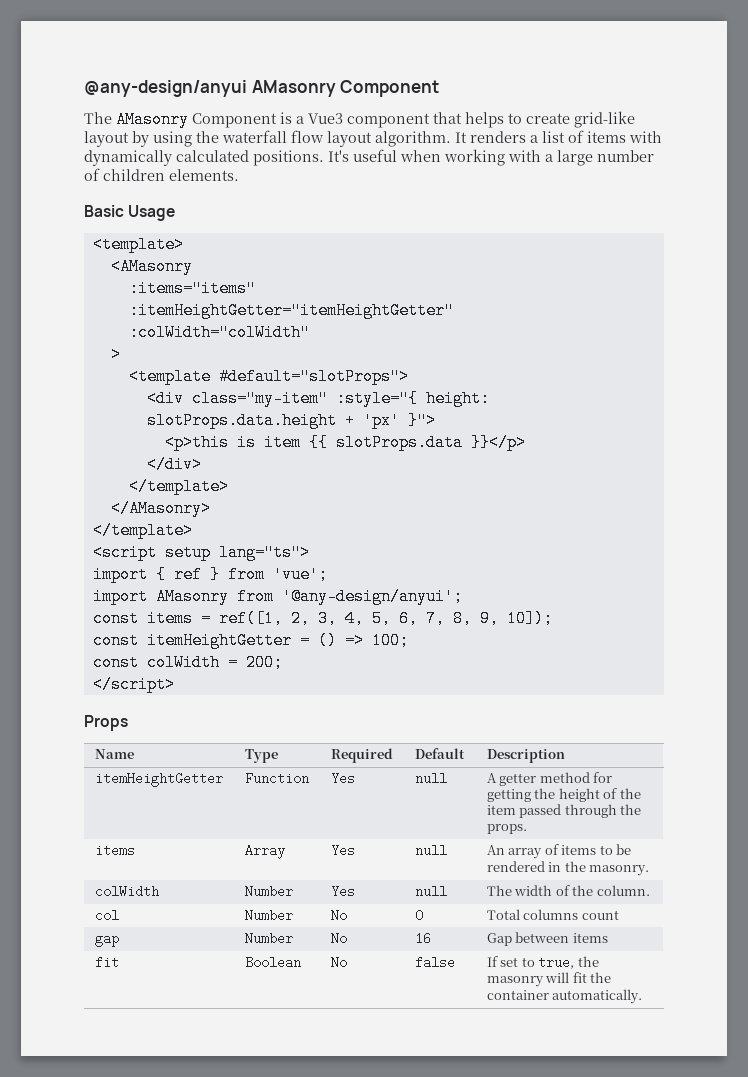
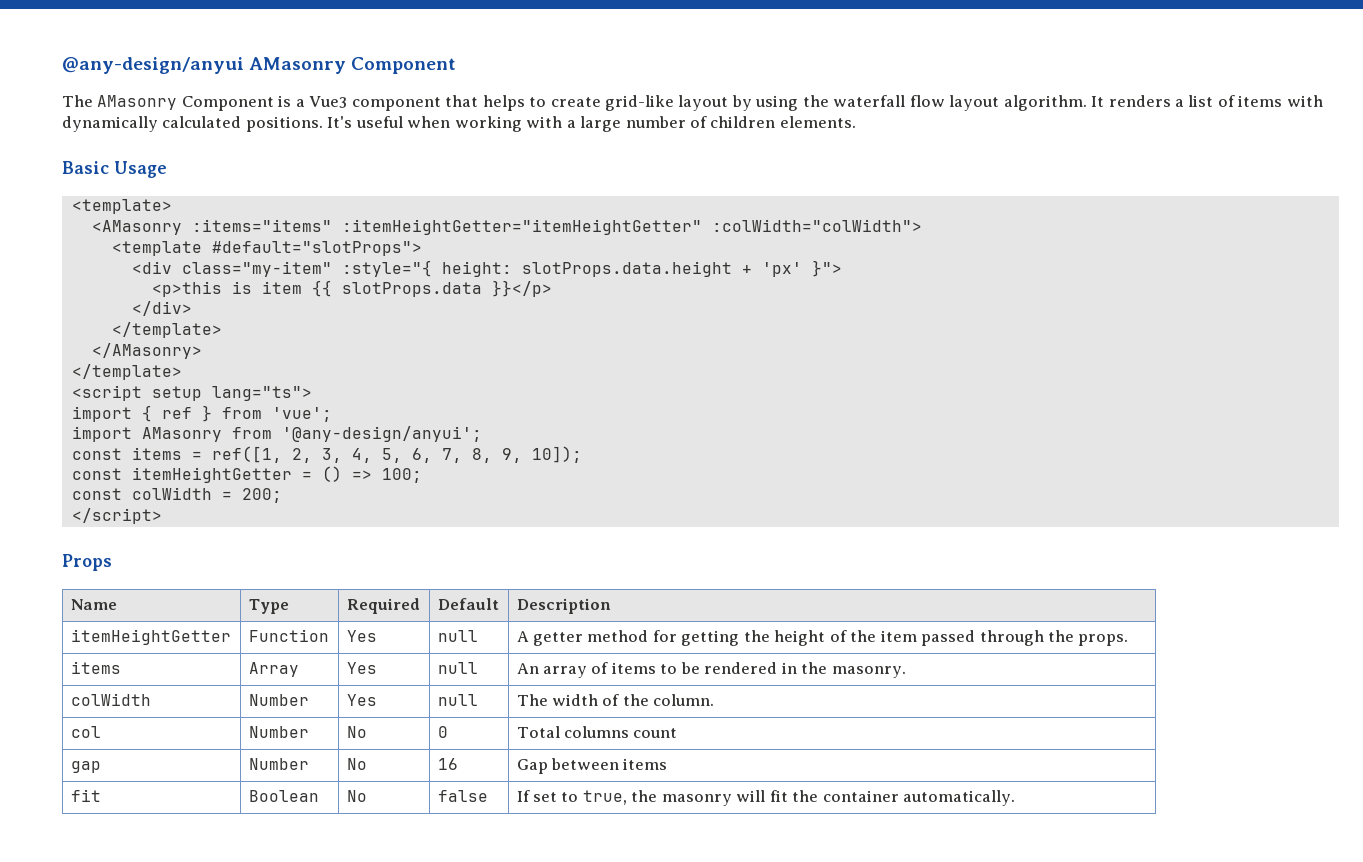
(193, 266) // -> (182, 227) none
(256, 288) // -> (332, 225) none
[128,324,310,341] [110,346,121,363] // :colWidth="colWidth" // > -> [711,219,922,232] :colWidth="colWidth">

